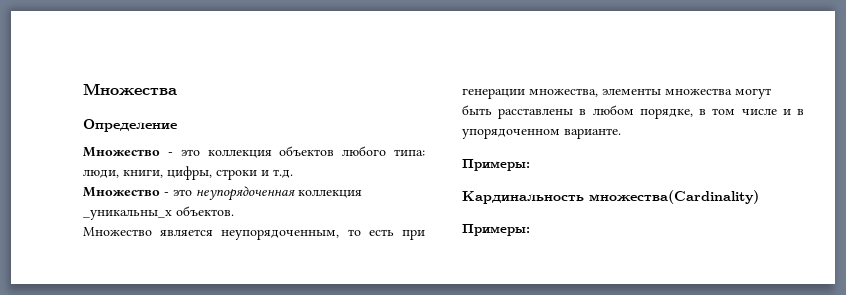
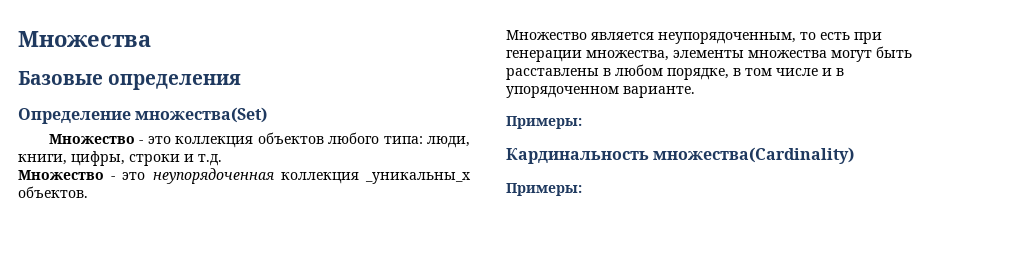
(177, 89) none -> [18,71,242,90] // Базовые определения
(177, 125) none -> [135,107,268,123] множества(Set)

